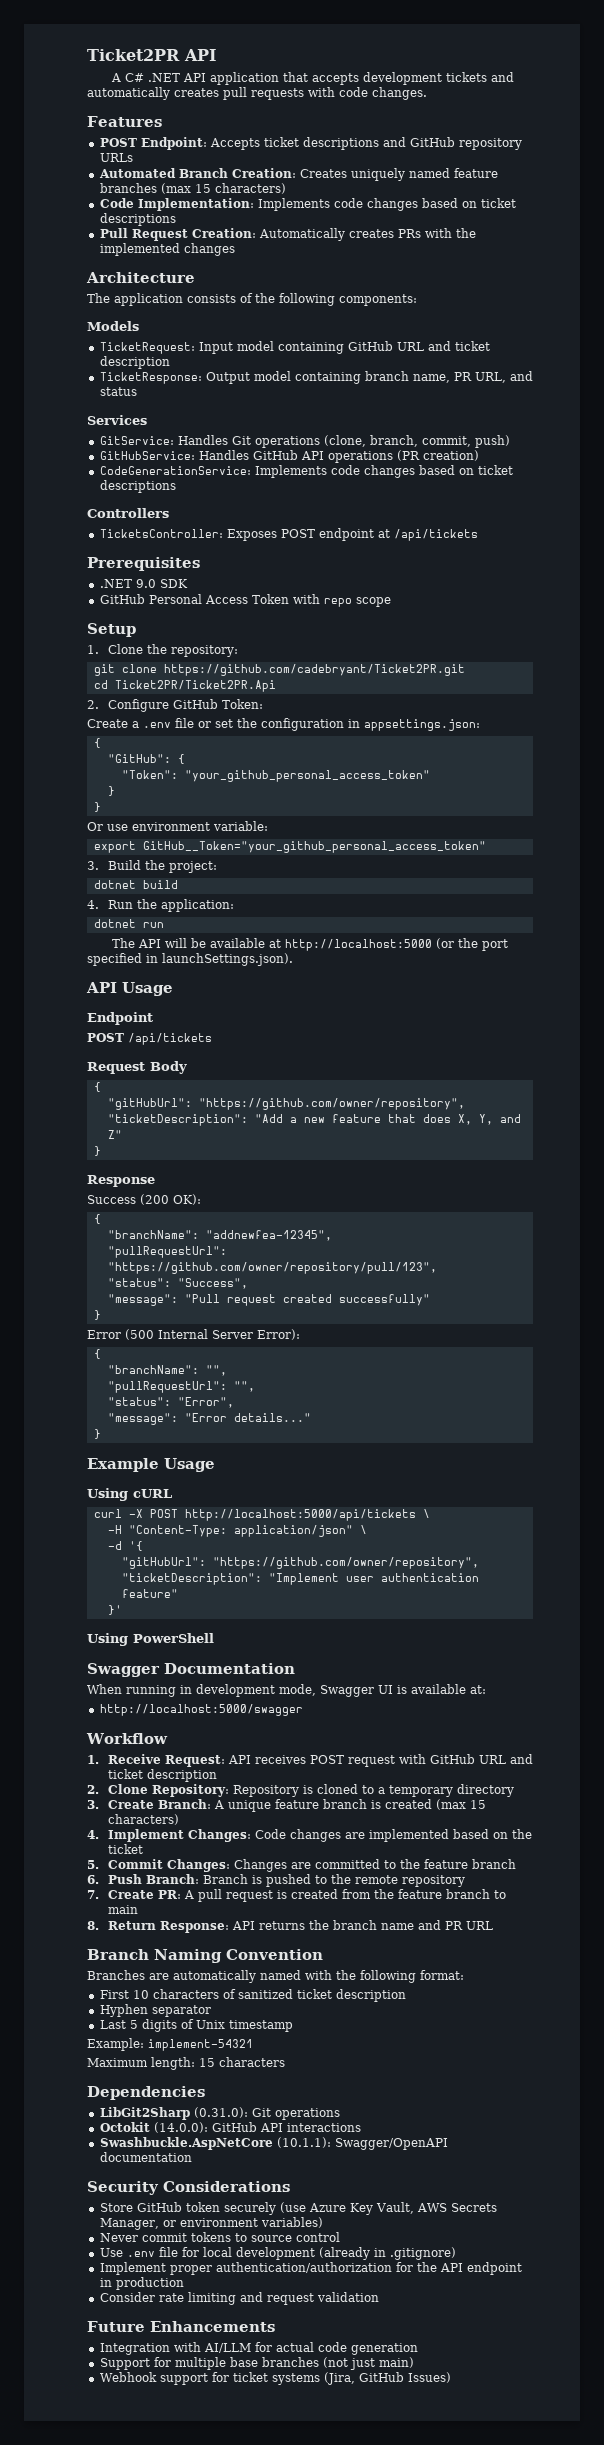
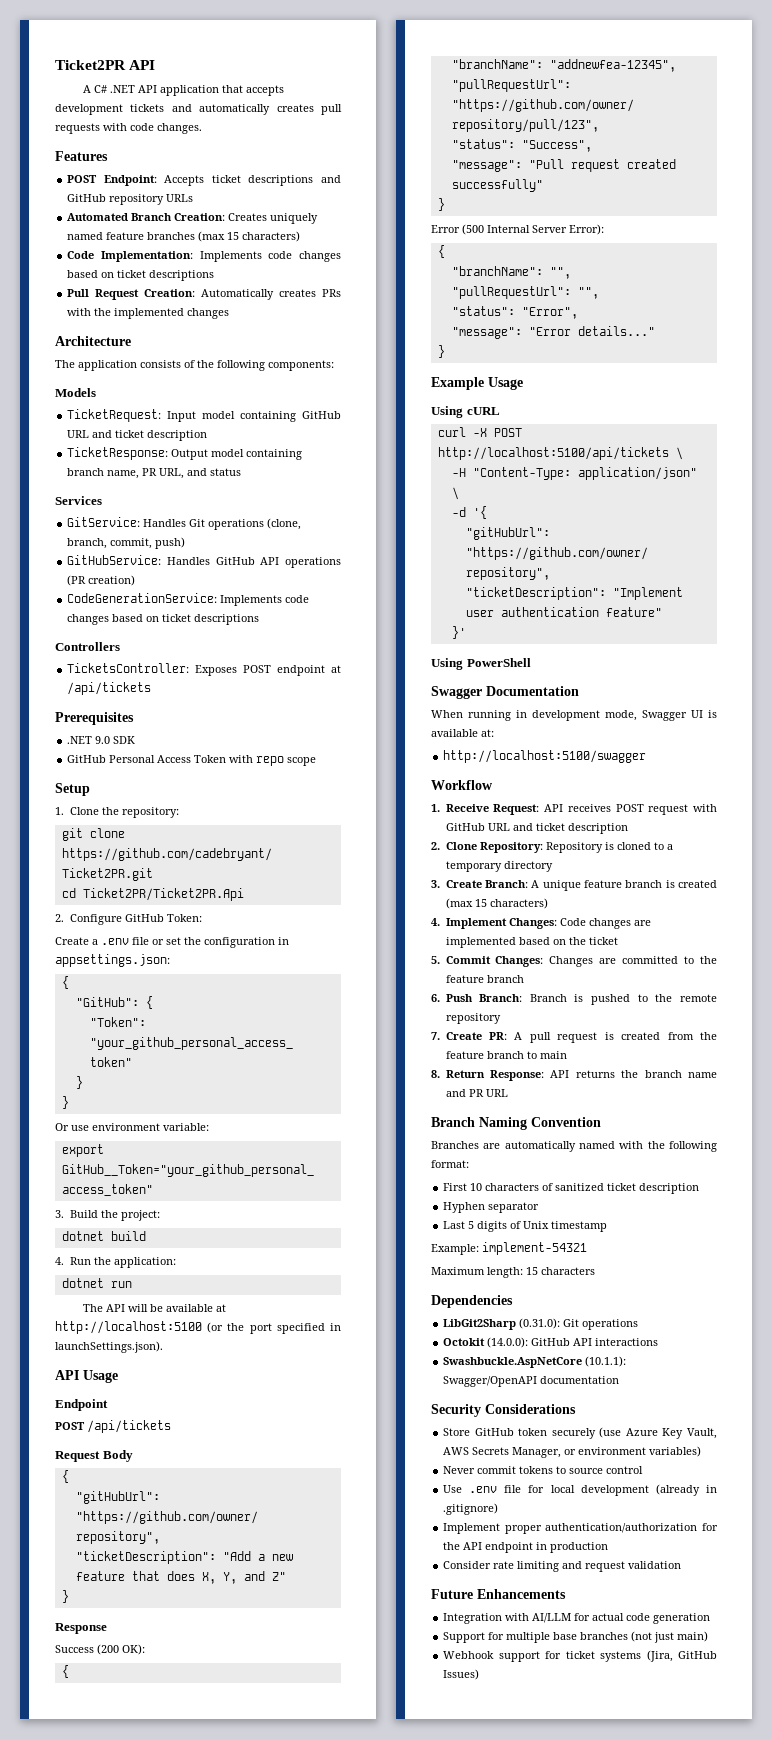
[284,939,432,951] http://localhost:5000 -> [55,1321,202,1334] http://localhost:5100
[184,1509,416,1521] http://localhost:5000/api/tickets -> [437,447,669,460] http://localhost:5100/api/tickets
[99,1704,303,1716] http://localhost:5000/swagger -> [443,750,647,763] http://localhost:5100/swagger

